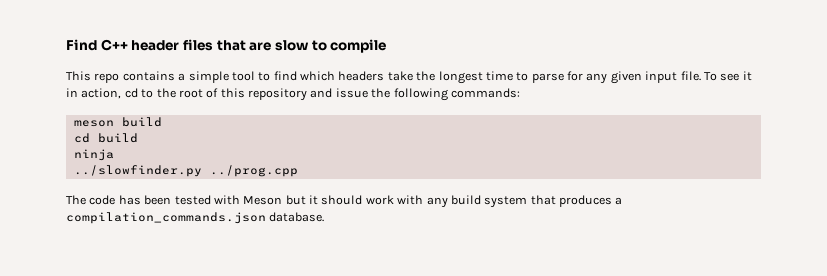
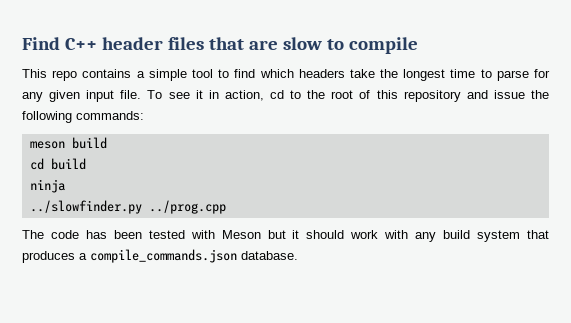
[66,212,266,224] compilation_commands.json -> [90,249,237,263] compile_commands.json

